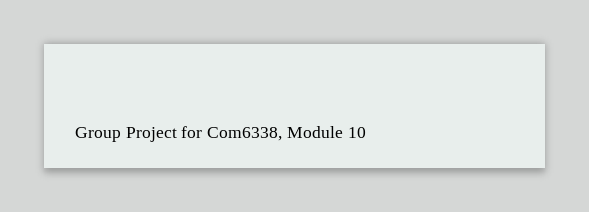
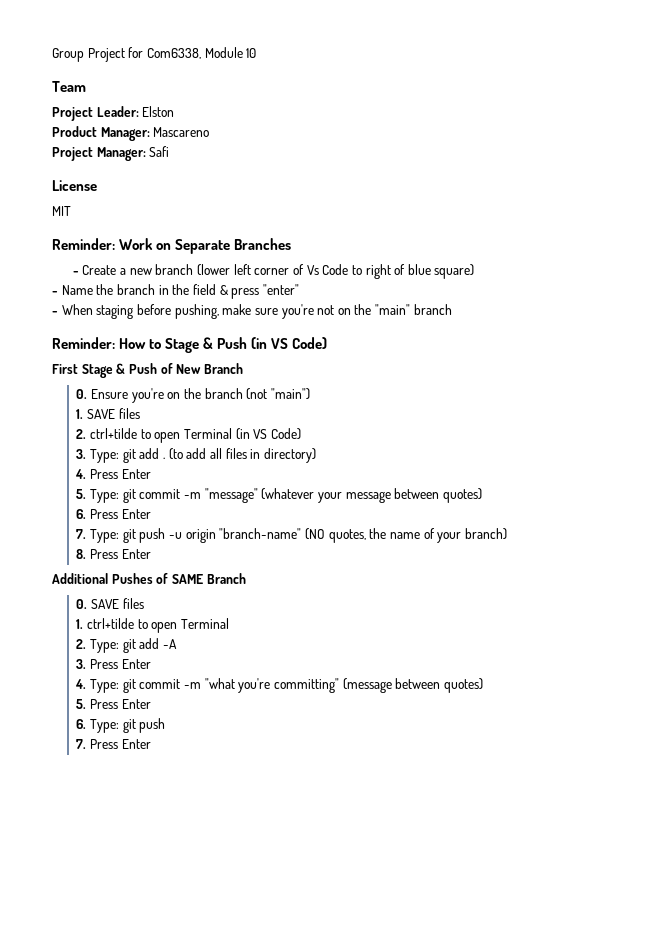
(366, 132) none -> [52,81,86,92] [52,106,175,121] [52,126,210,141] [52,146,170,161] [52,180,97,191] [52,206,71,216] [52,238,292,254] [72,264,475,279] [52,284,299,299] [52,304,452,319] [52,337,328,353] [52,363,243,378] [76,388,310,403] [76,408,140,419] [76,428,301,443] [76,448,316,463] [75,469,151,479] [76,488,482,503] [76,509,151,519] [76,528,507,543] [76,549,151,559] [52,573,246,584] [76,598,144,609] [76,618,230,633] [76,638,178,653] [76,659,151,669] [75,678,483,693] [76,699,151,709] [76,718,166,733] [76,739,151,749] // Team // Project Leader: Elston // Product Manager: Mascareno // Project Manager: Safi // License // MIT // Reminder: Work on Separate Branches // - Create a new branch (lower left corner of Vs Code to right of blue square) // - Name the branch in the field & press "enter" // - When staging before pushing, make sure you're not on the "main" branch // Reminder: How to Stage & Push (in VS Code) // First Stage & Push of New Branch // 0. Ensure you're on the branch (not "main") // 1. SAVE files // 2. ctrl+tilde to open Terminal (in VS Code) // 3. Type: git add . (to add all files in directory) // 4. Press Enter // 5. Type: git commit -m "message" (whatever your message between quotes) // 6. Press Enter // 7. Type: git push -u origin "branch-name" (NO quotes, the name of your branch) // 8. Press Enter // Additional Pushes of SAME Branch // 0. SAVE files // 1. ctrl+tilde to open Terminal // 2. Type: git add -A // 3. Press Enter // 4. Type: git commit -m "what you're committing" (message between quotes) // 5. Press Enter // 6. Type: git push // 7. Press Enter

